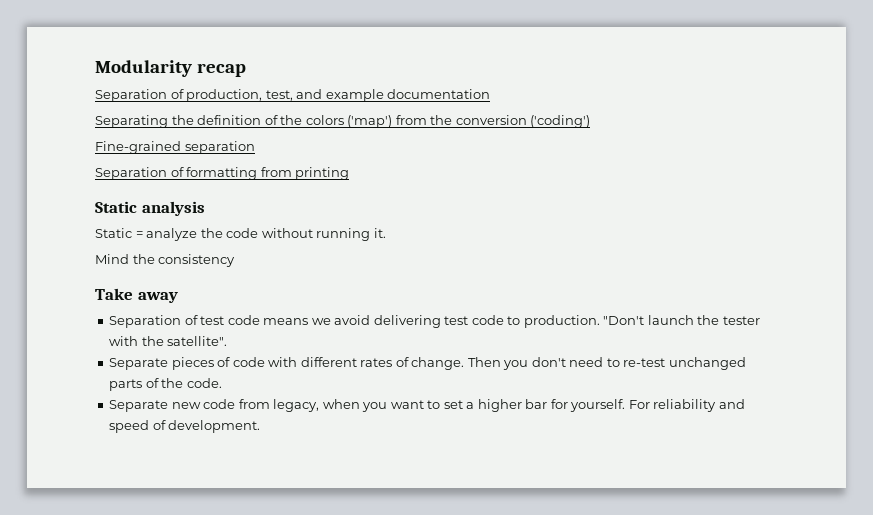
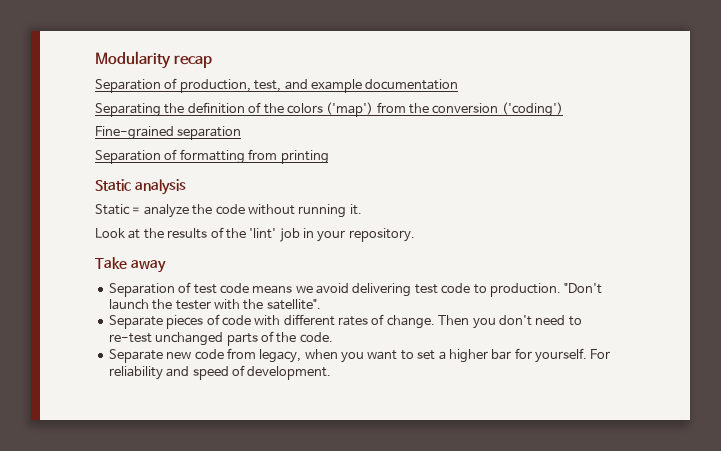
[95,254,236,267] Mind the consistency -> [95,227,415,242] Look at the results of the 'lint' job in your repository.

